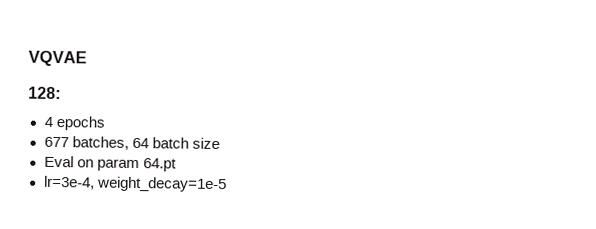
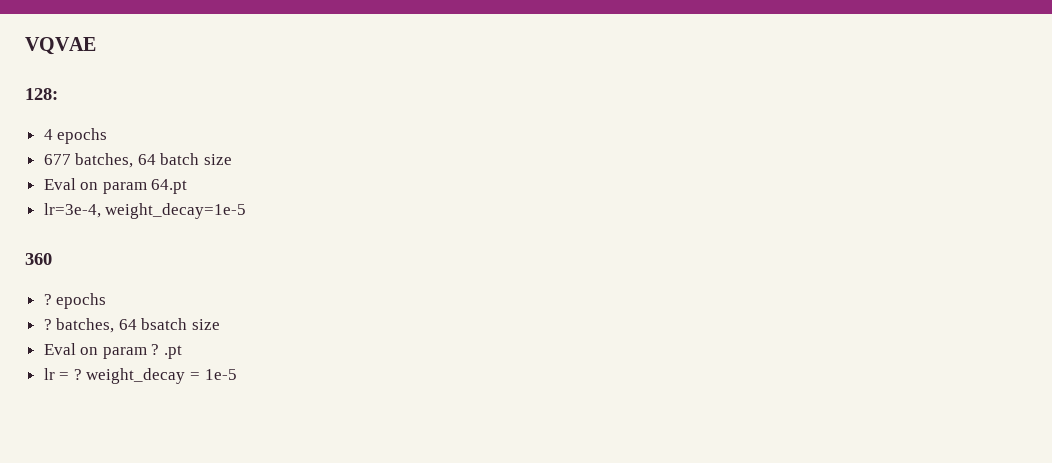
(227, 184) none -> [25,253,52,265] [43,293,107,309] [43,318,221,333] [43,343,183,359] [43,368,237,384] // 360 // ? epochs // ? batches, 64 bsatch size // Eval on param ? .pt // lr = ? weight_decay = 1e-5

